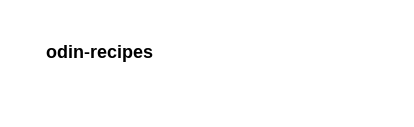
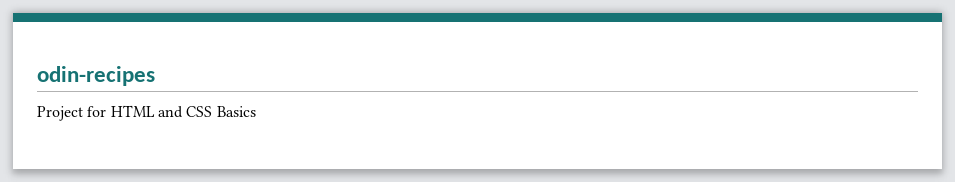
(153, 53) none -> [37,105,256,121] // Project for HTML and CSS Basics

